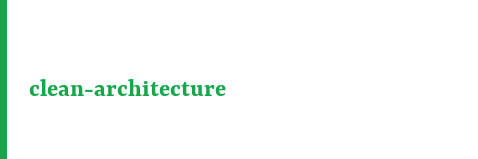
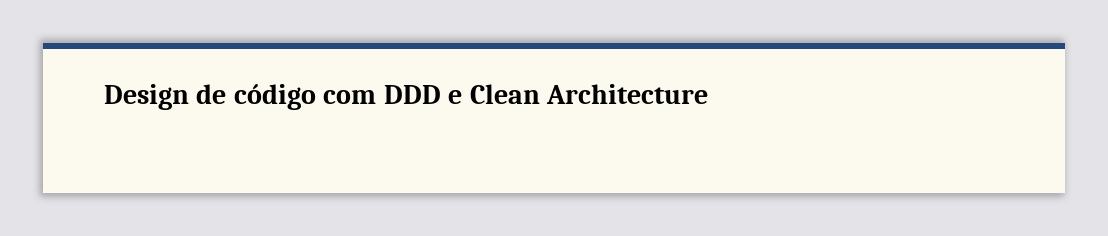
[29,79,226,96] clean-architecture -> [104,84,708,110] Design de código com DDD e Clean Architecture

